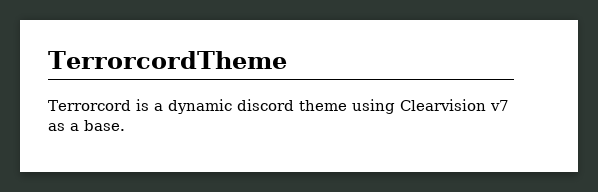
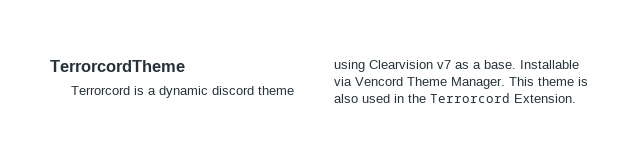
(125, 125) none -> [520,60,579,69] [334,77,588,89] [334,93,576,103] Installable via Vencord Theme Manager. This theme is also used in the Terrorcord Extension.

